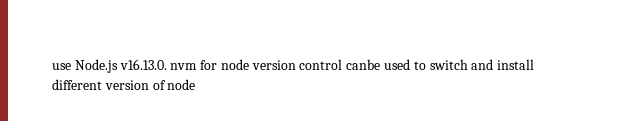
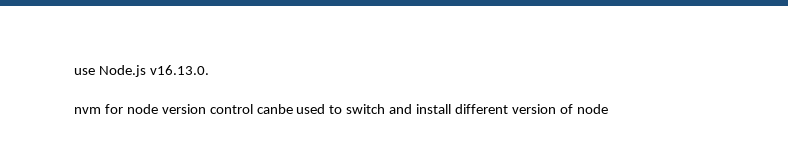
(167, 64) none -> (209, 70) //

